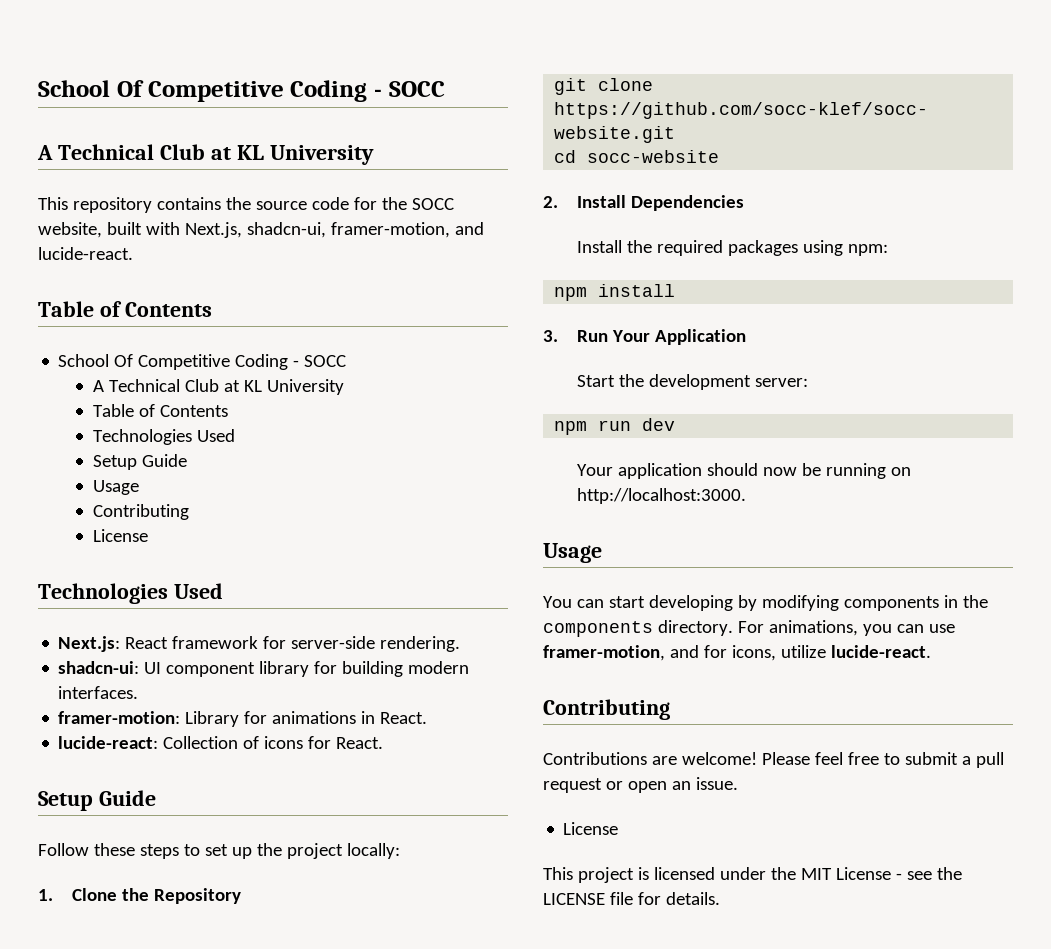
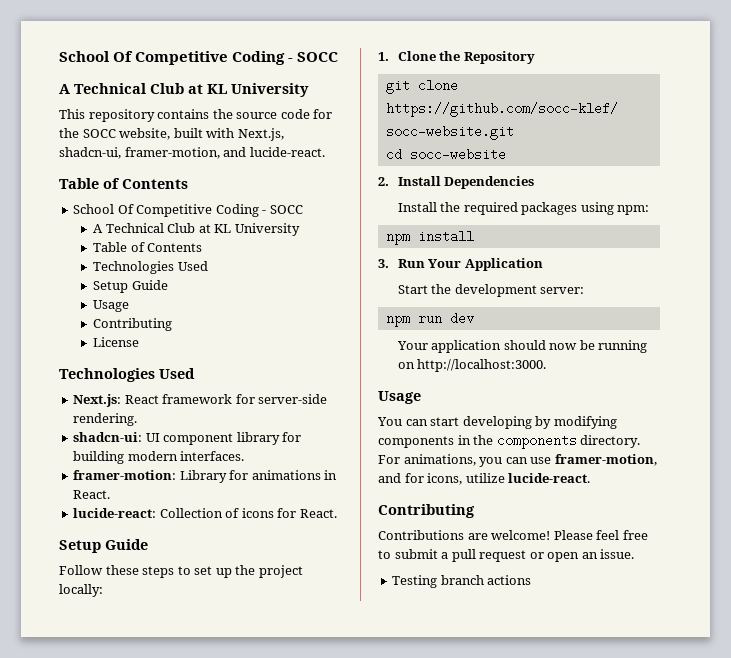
[563,822,619,835] [543,867,962,883] [543,892,720,905] License // This project is licensed under the MIT License - see the LICENSE file for details. -> [392,575,532,588] Testing branch actions

